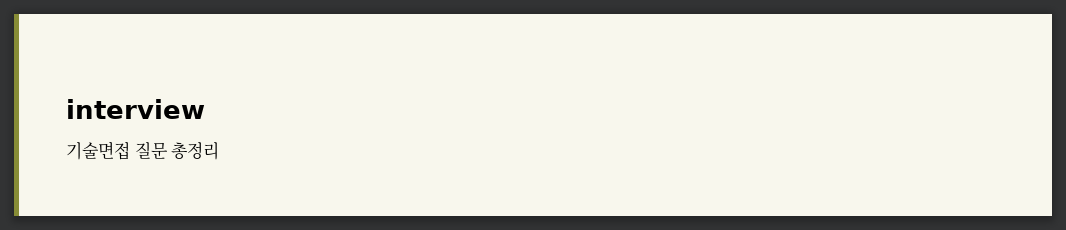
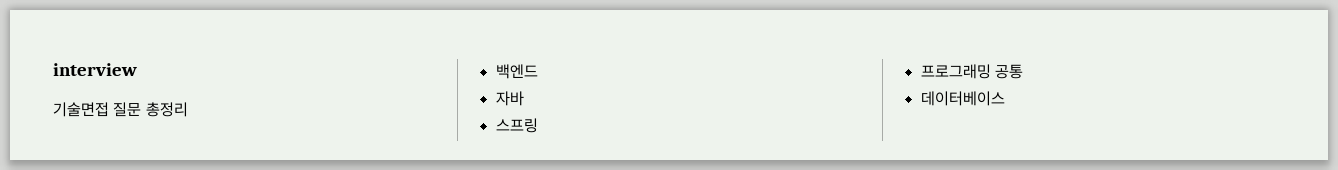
(220, 151) none -> [495,64,538,79] [495,91,524,106] [495,118,538,133] [920,64,1023,79] [920,91,1005,106] // 백엔드 // 자바 // 스프링 // 프로그래밍 공통 // 데이터베이스

